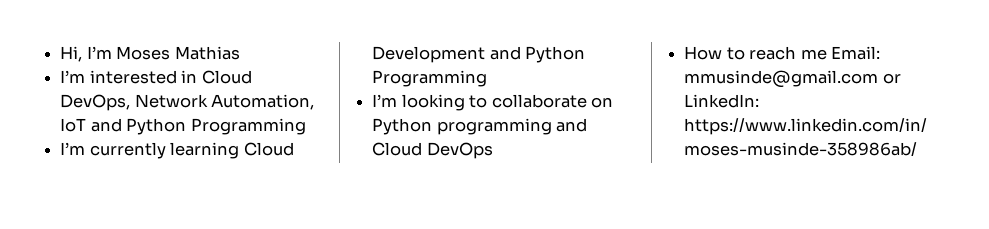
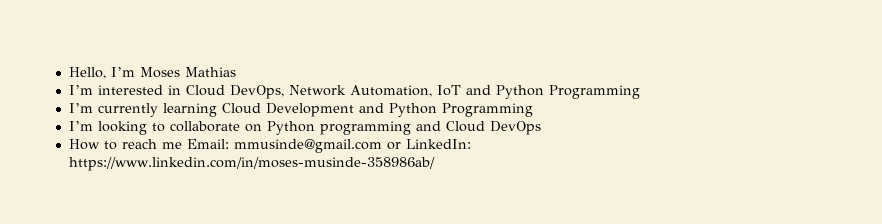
[60,46,83,62] Hi, -> [68,67,106,79] Hello,

